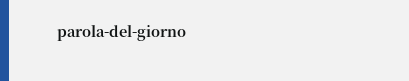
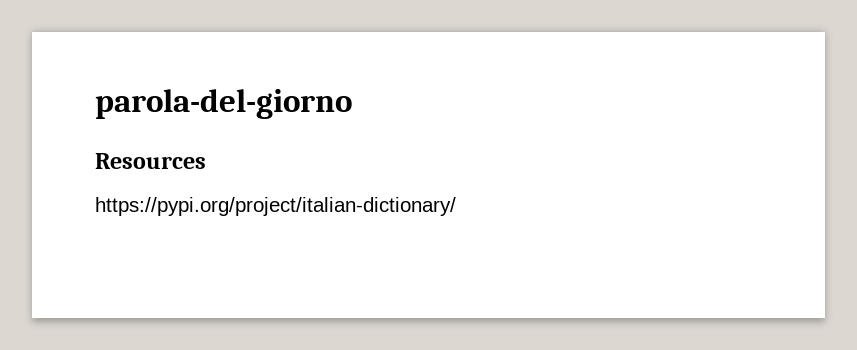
(186, 33) none -> [95,153,206,169] [95,197,456,216] // Resources // https://pypi.org/project/italian-dictionary/

